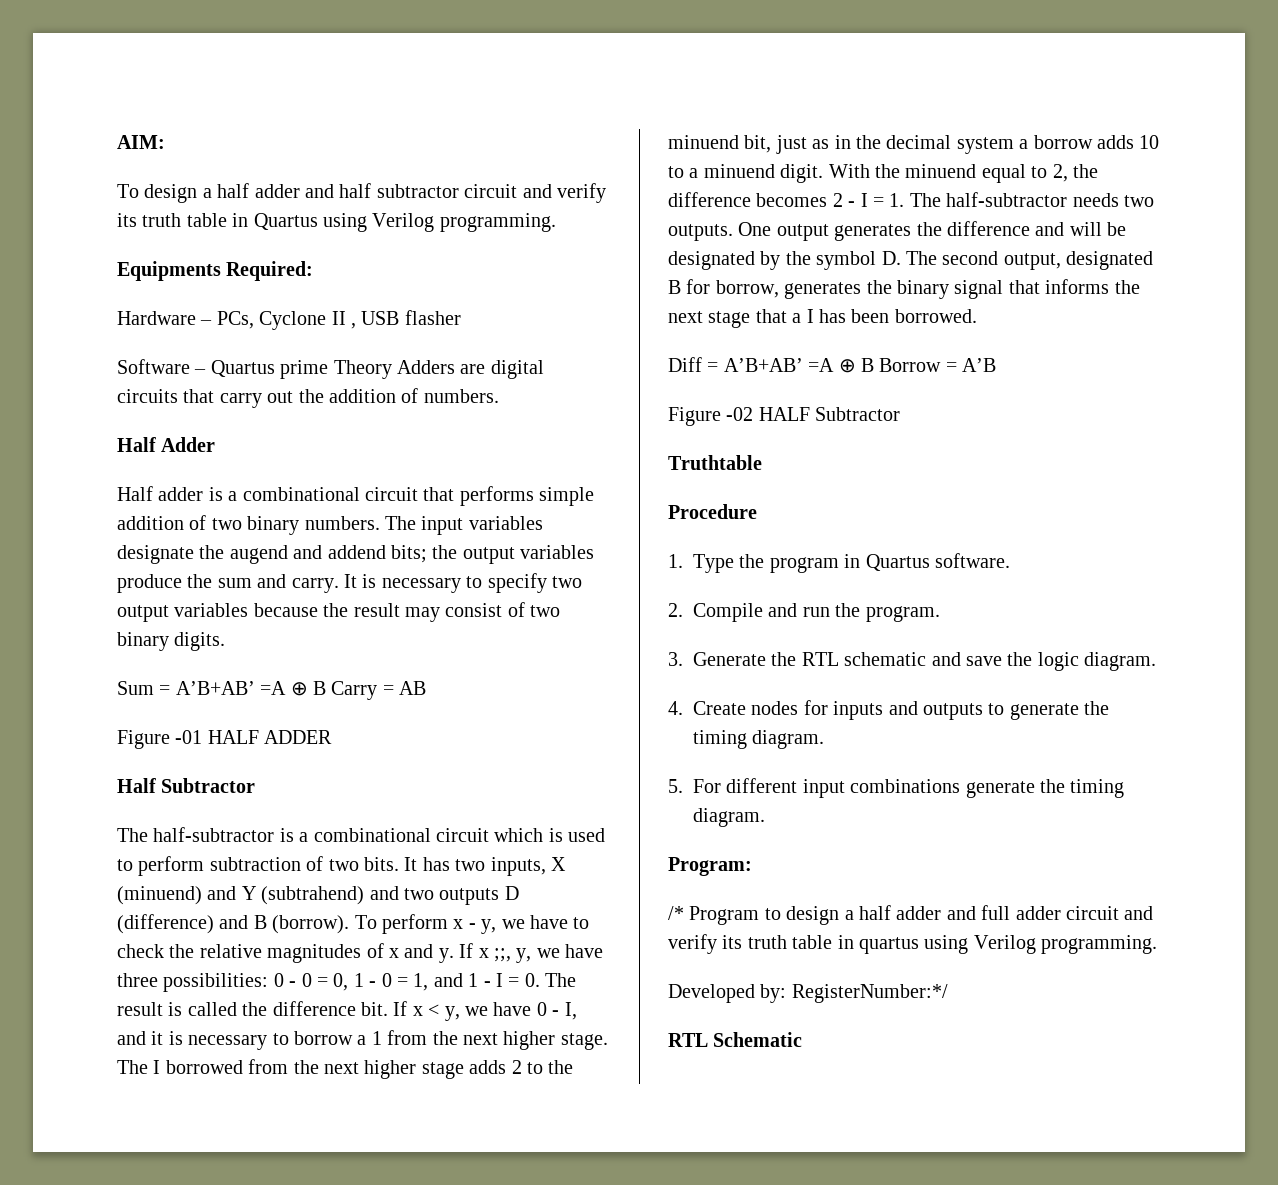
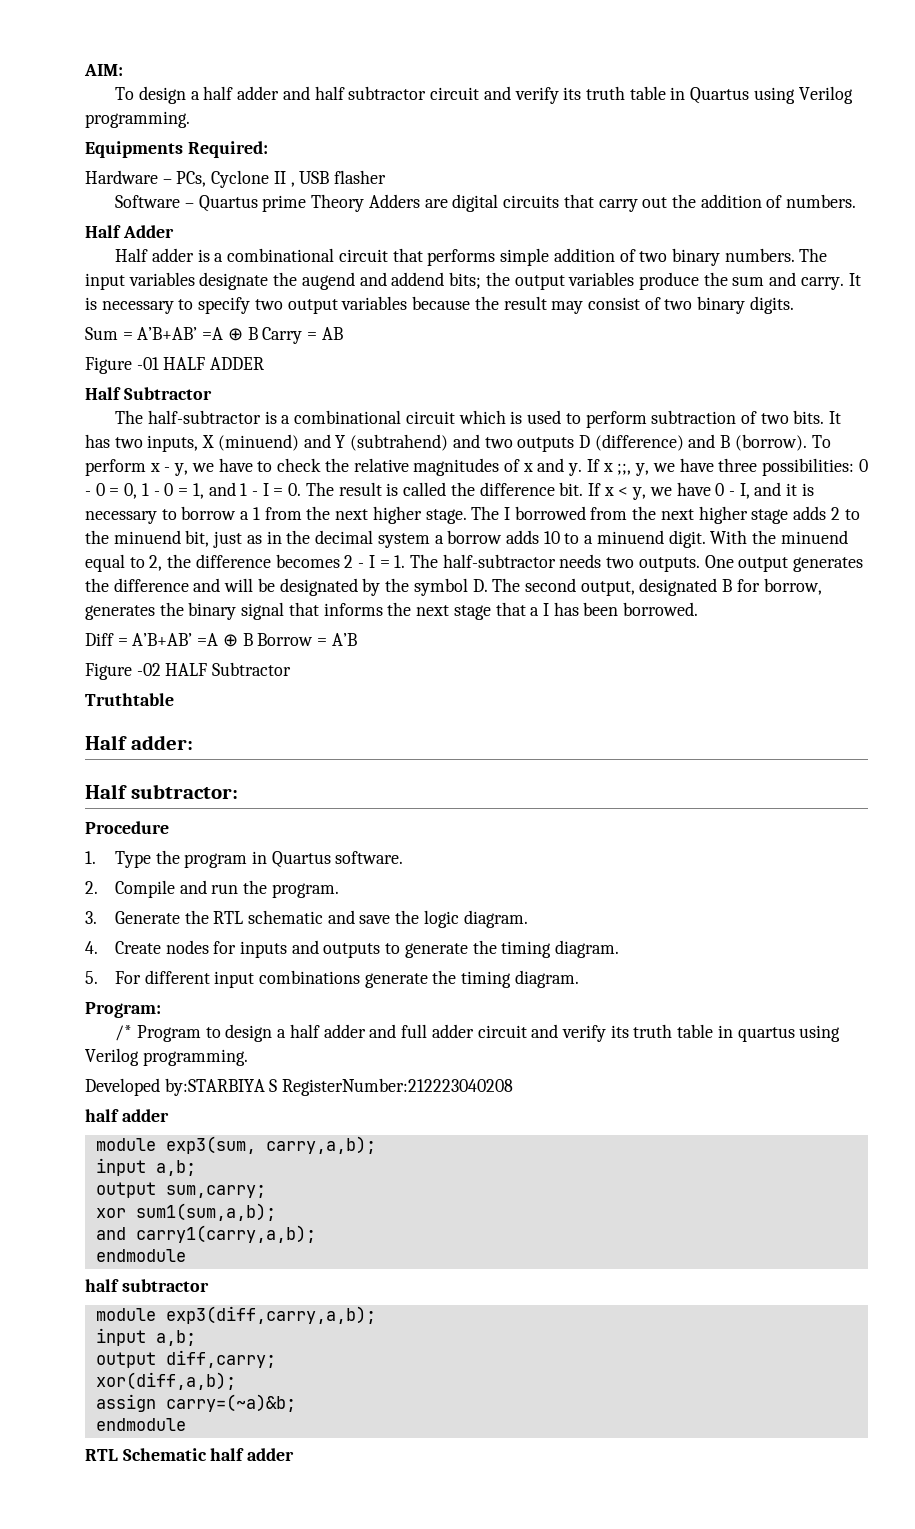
(762, 462) none -> [85,735,193,750] [85,784,238,799] // Half adder: // Half subtractor:
[760,984,948,1003] by: RegisterNumber:*/ -> [164,1078,514,1096] [85,1109,169,1122] [95,1136,376,1154] [95,1158,196,1176] [95,1182,266,1198] [95,1203,276,1221] [95,1225,316,1243] [95,1249,186,1262] [85,1279,209,1292] [95,1306,376,1324] [95,1328,196,1346] [95,1350,276,1368] [95,1372,236,1390] [95,1394,296,1412] [95,1418,186,1431] by:STARBIYA S RegisterNumber:212223040208 // half adder // module exp3(sum, carry,a,b); // input a,b; // output sum,carry; // xor sum1(sum,a,b); // and carry1(carry,a,b); // endmodule // half subtractor // module exp3(diff,carry,a,b); // input a,b; // output diff,carry; // xor(diff,a,b); // assign carry=(~a)&b; // endmodule
(803, 1039) none -> [210,1448,295,1461] half adder

